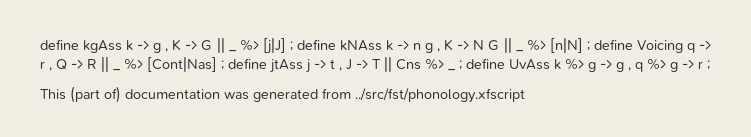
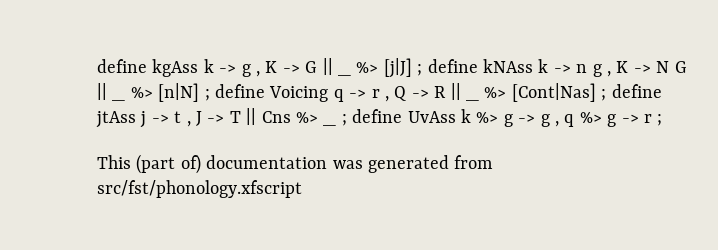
[355,88,525,103] ../src/fst/phonology.xfscript -> [97,180,302,198] src/fst/phonology.xfscript

